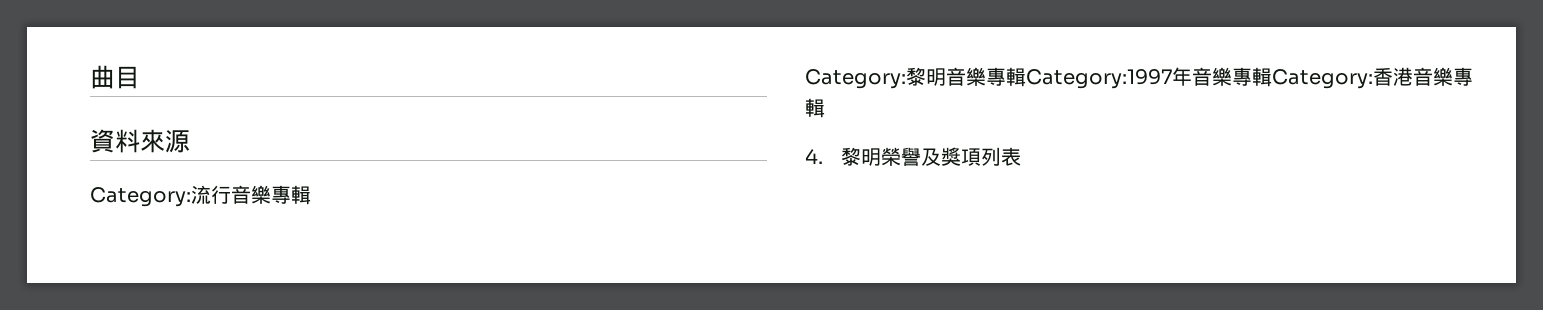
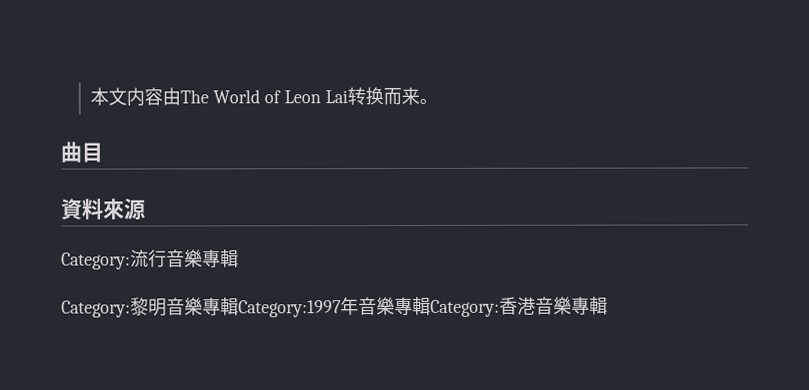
(90, 77) none -> [90,86,438,107] 本文内容由The World of Leon Lai转换而来。 //
[805,147,1022,166] // 4.黎明榮譽及獎項列表 -> (608, 305) none

